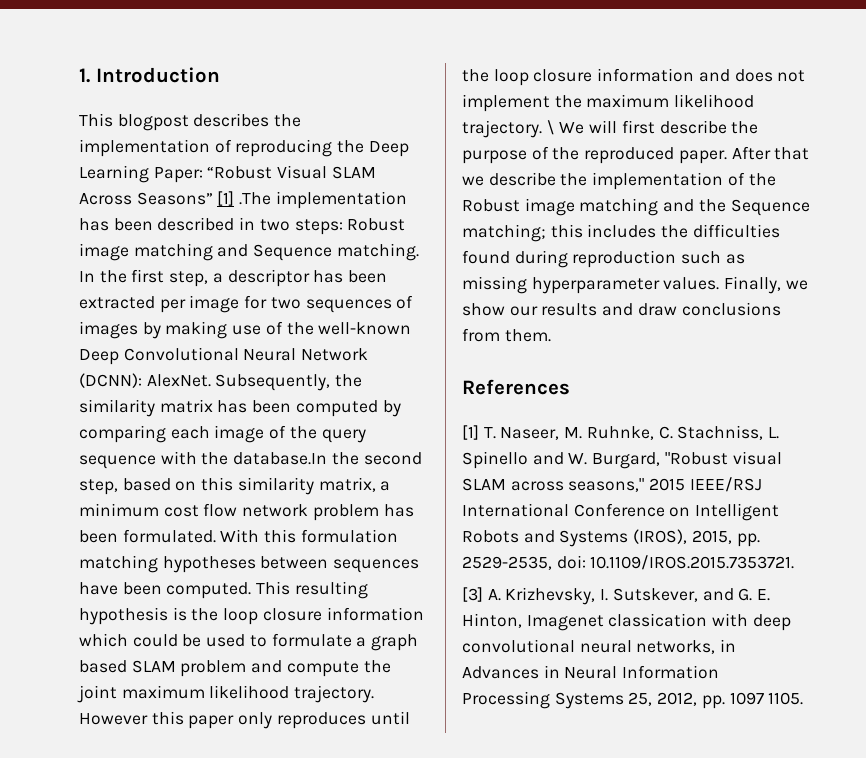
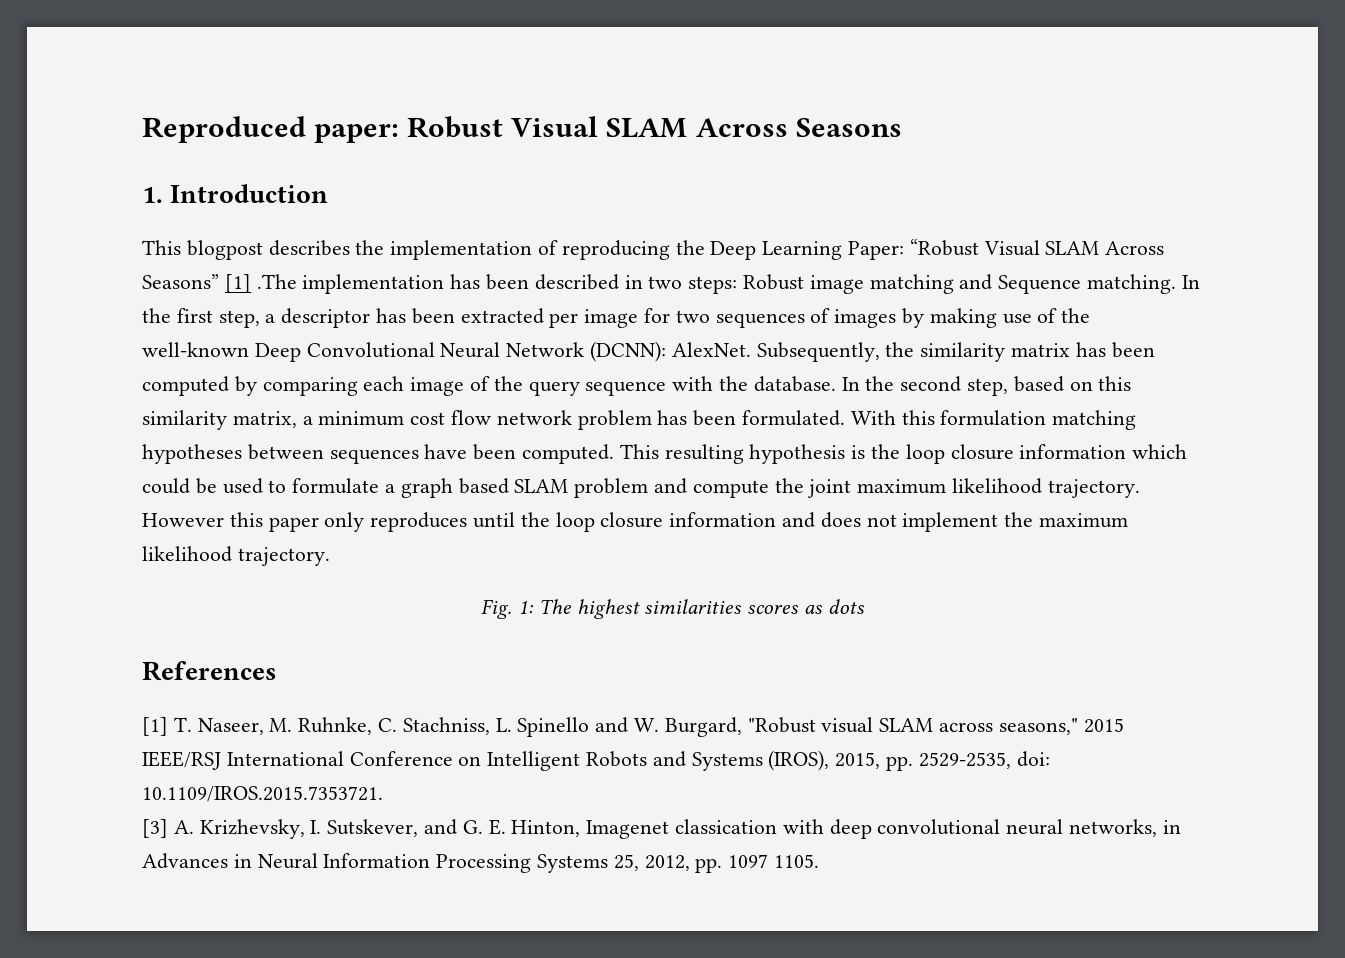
(79, 75) none -> [142,116,902,143] Reproduced paper: Robust Visual SLAM Across Seasons //
[233,452,328,465] database.In -> [753,376,860,392] database. In
[546,120,759,135] [462,146,810,164] [462,172,776,190] [462,198,810,216] [462,224,780,242] [462,250,745,268] [462,276,808,294] [462,302,781,316] [462,328,551,342] \ We will first describe the purpose of the reproduced paper. After that we describe the implementation of the Robust image matching and the Sequence matching; this includes the difficulties found during reproduction such as missing hyperparameter values. Finally, we show our results and draw conclusions from them. -> [481,599,865,619] // Fig. 1: The highest similarities scores as dots

